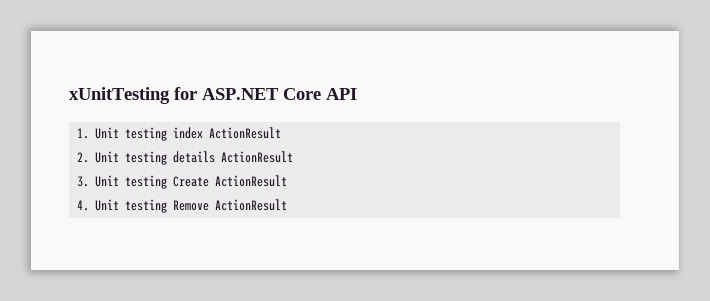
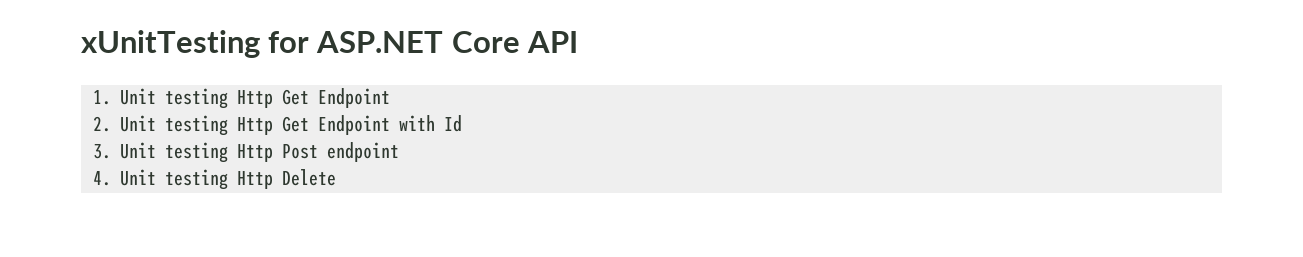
[173,127,282,139] index ActionResult -> [236,88,390,108] Http Get Endpoint
[173,151,294,163] details ActionResult -> [236,115,462,135] Http Get Endpoint with Id
[173,175,288,187] Create ActionResult -> [236,142,399,162] Http Post endpoint
[173,199,288,211] Remove ActionResult -> [236,169,336,189] Http Delete

